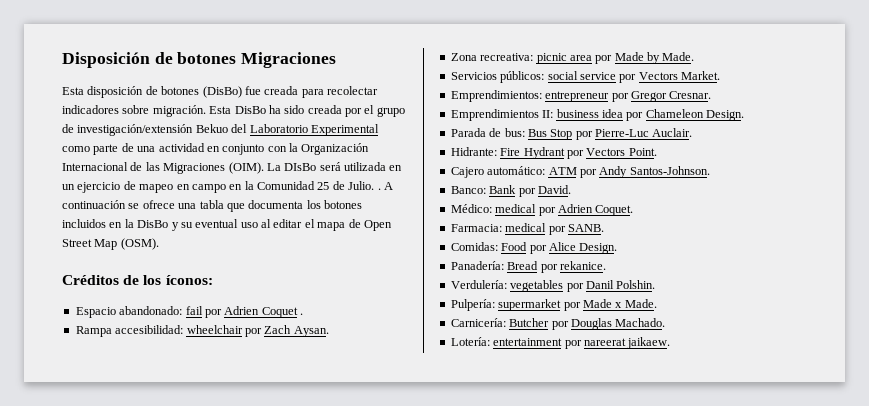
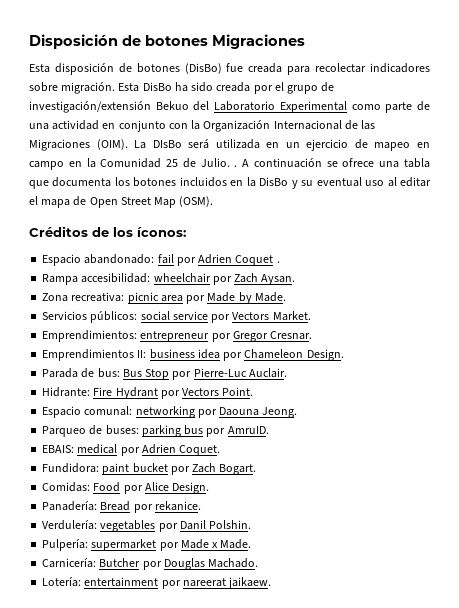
[450,166,710,178] [450,185,571,197] [450,204,634,216] [450,223,604,235] Cajero automático: ATM por Andy Santos-Johnson. // Banco: Bank por David. // Médico: medical por Adrien Coquet. // Farmacia: medical por SANB. -> [42,406,298,418] [42,425,269,437] [42,444,221,456] [42,463,257,475] Espacio comunal: networking por Daouna Jeong. // Parqueo de buses: parking bus por AmruID. // EBAIS: medical por Adrien Coquet. // Fundidora: paint bucket por Zach Bogart.

